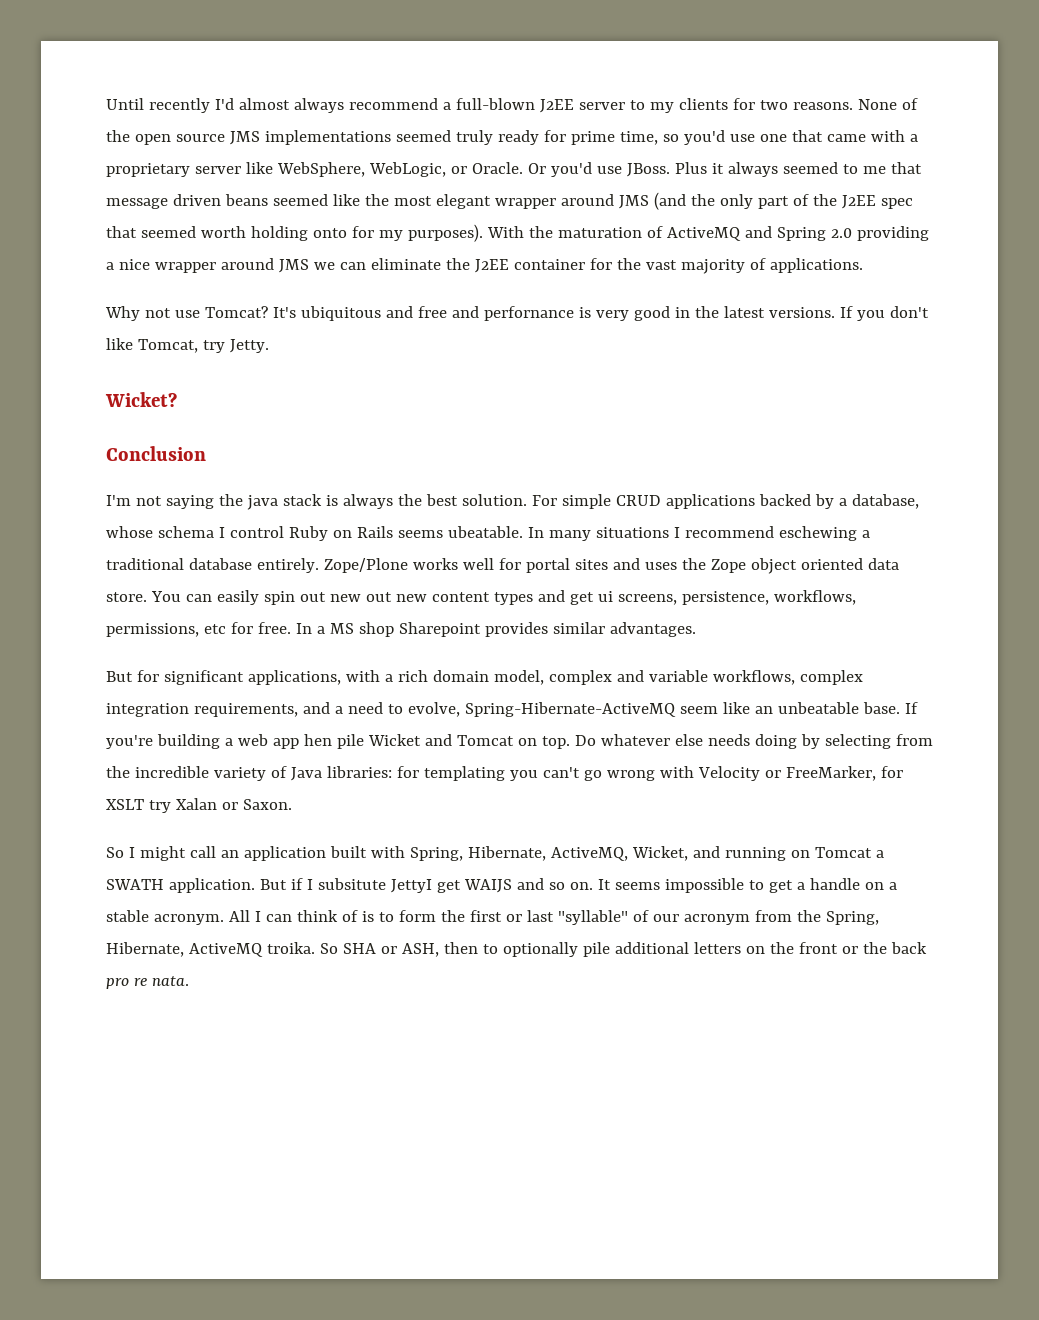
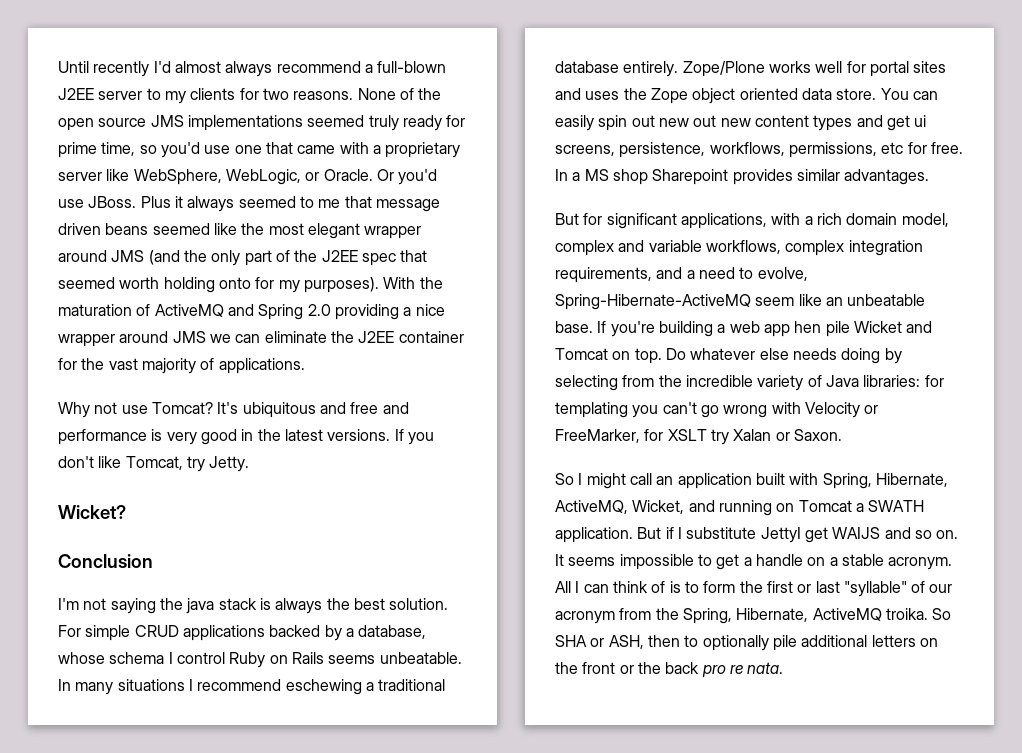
[483,306,574,321] perfornance -> [58,429,147,445] performance
[447,526,523,538] ubeatable. -> [379,652,462,664] unbeatable.
[317,878,386,890] subsitute -> [686,527,757,539] substitute

